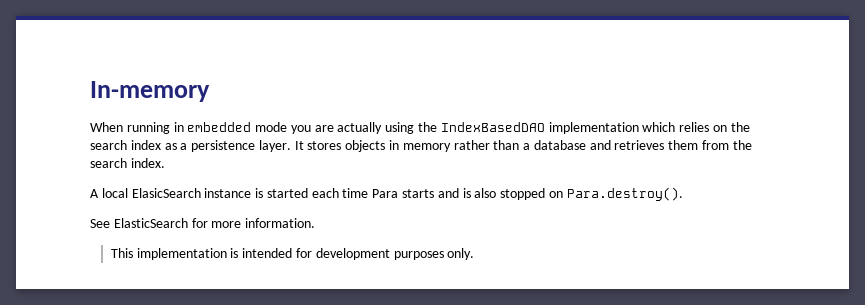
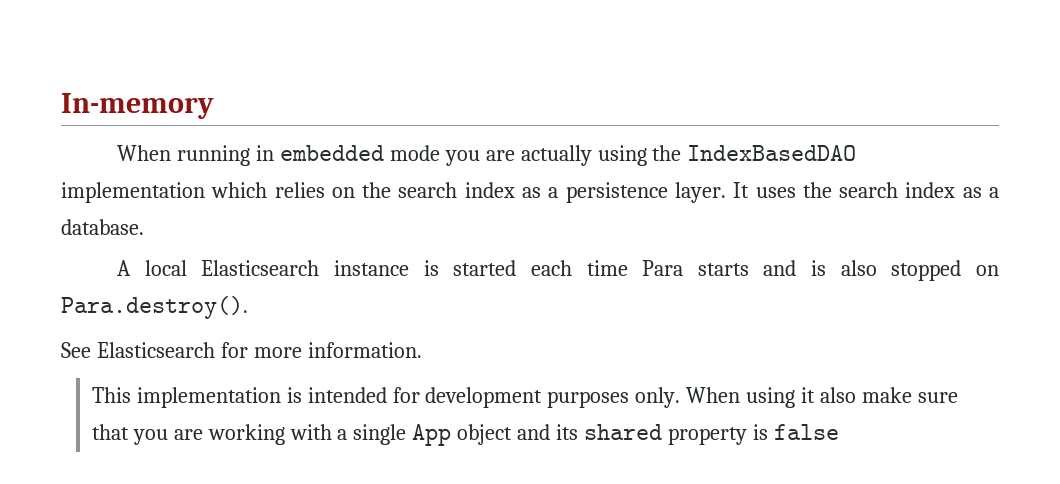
[307,140,752,152] [90,158,165,168] stores objects in memory rather than a database and retrieves them from the search index. -> [755,182,999,198] [61,219,144,235] uses the search index as a database.
[131,188,201,198] ElasicSearch -> [201,260,320,276] Elasticsearch
[113,218,188,228] ElasticSearch -> [96,342,215,358] Elasticsearch
(475, 254) none -> [686,387,958,408] [91,424,839,446] When using it also make sure that you are working with a single App object and its shared property is false

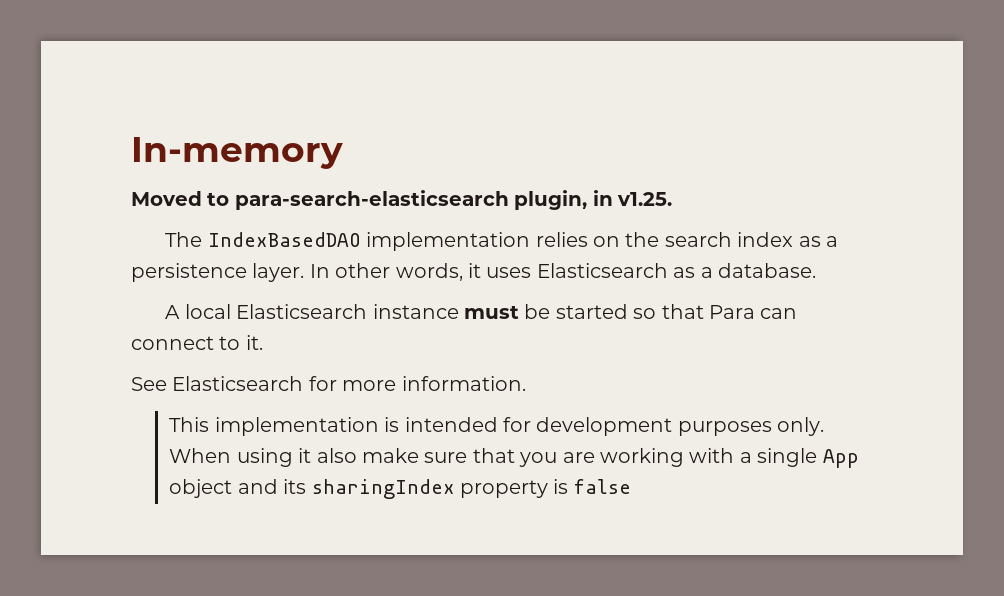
[116,145,682,166] When running in embedded mode you are actually using the -> [131,190,672,210] [165,232,203,247] Moved to para-search-elasticsearch plugin, in v1.25. // The
[211,182,268,198] which -> (531, 241) none
[733,182,956,198] It uses the search index -> [309,263,668,281] In other words, it uses Elasticsearch
[423,260,999,281] [61,296,248,319] is started each time Para starts and is also stopped on Para.destroy(). -> [463,304,798,319] [131,335,263,350] must be started so that Para can connect to it.
[584,424,663,440] shared -> [311,479,455,499] sharingIndex

